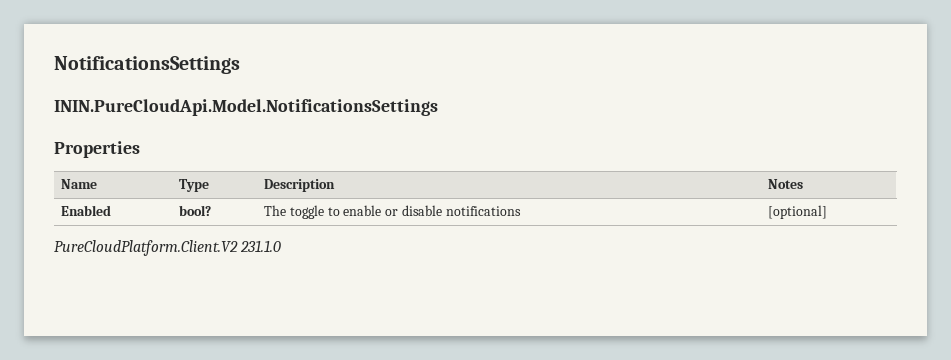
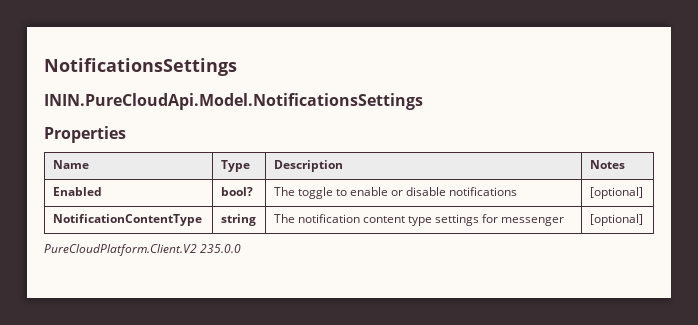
(828, 212) none -> [52,214,202,226] [220,214,256,226] [273,214,565,226] [589,214,643,226] // NotificationContentType | string | The notification content type settings for messenger | [optional]
[240,240,282,252] 231.1.0 -> [200,244,242,253] 235.0.0

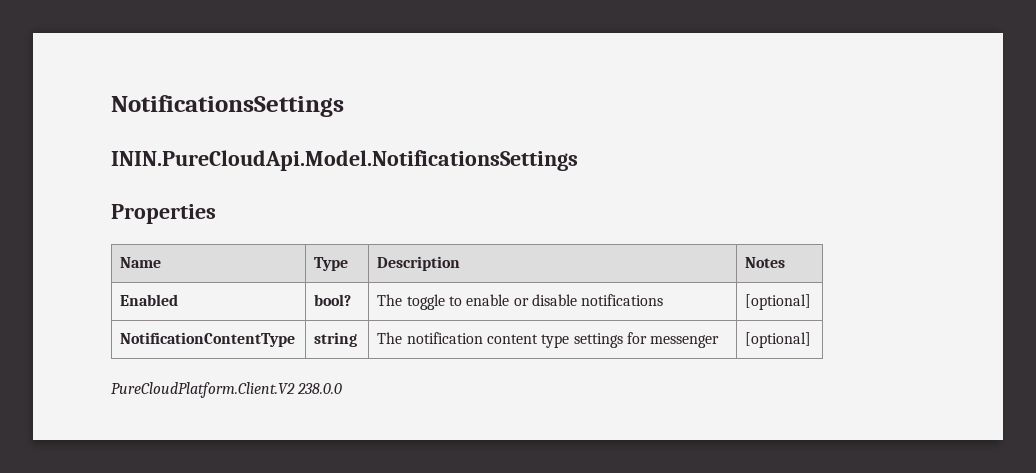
[200,244,242,253] 235.0.0 -> [297,383,343,394] 238.0.0

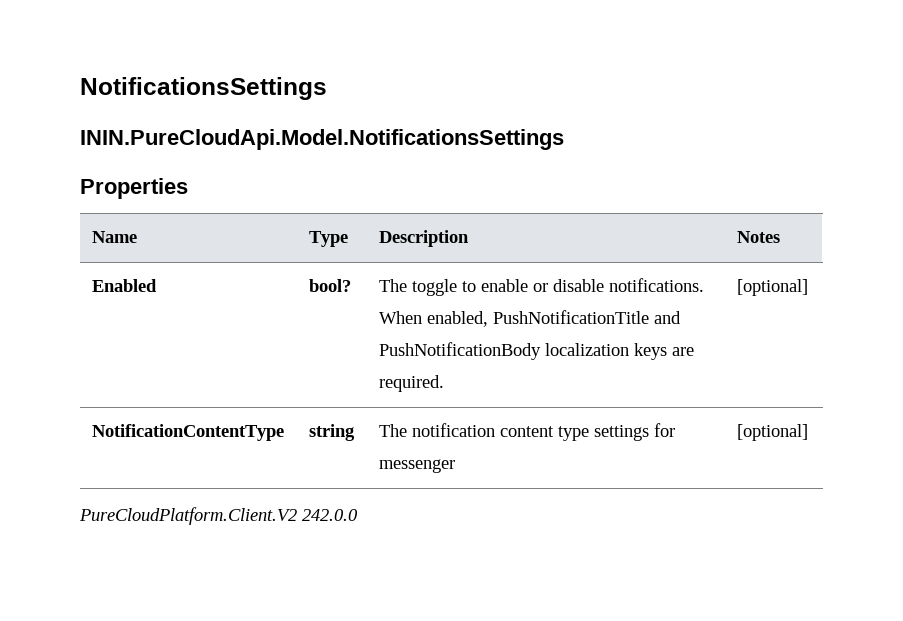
[581,294,664,306] notifications -> [609,278,705,292] [379,310,682,327] [379,342,695,360] [379,375,445,392] notifications. When enabled, PushNotificationTitle and PushNotificationBody localization keys are required.
[297,383,343,394] 238.0.0 -> [302,509,358,521] 242.0.0

